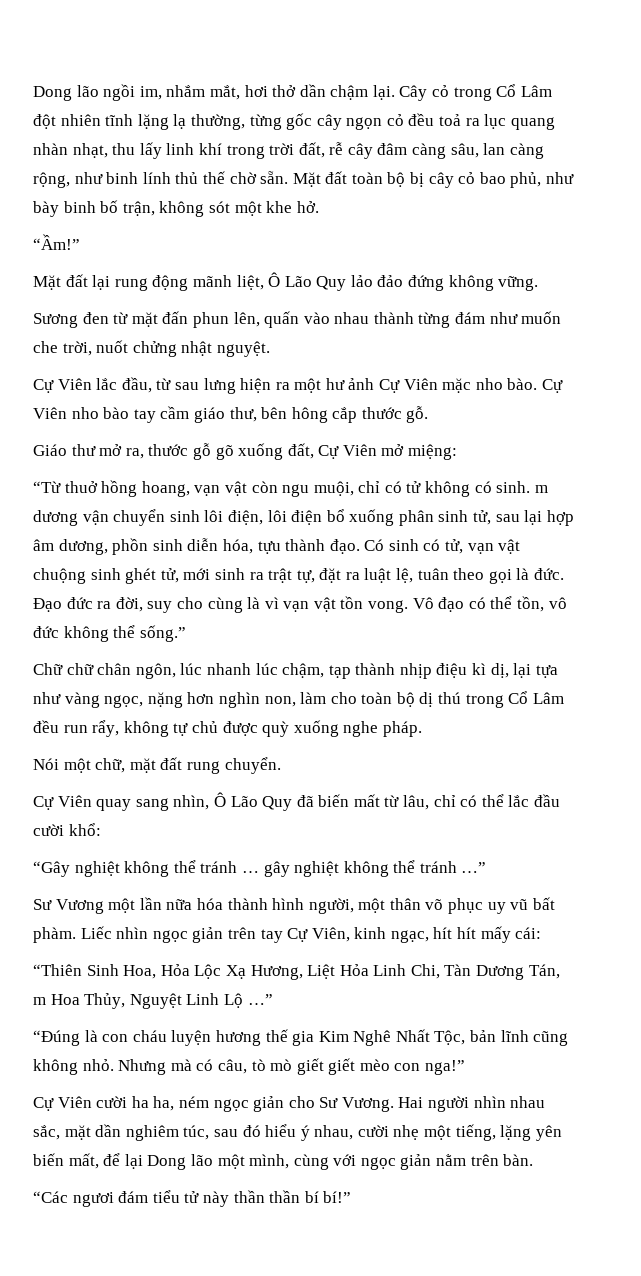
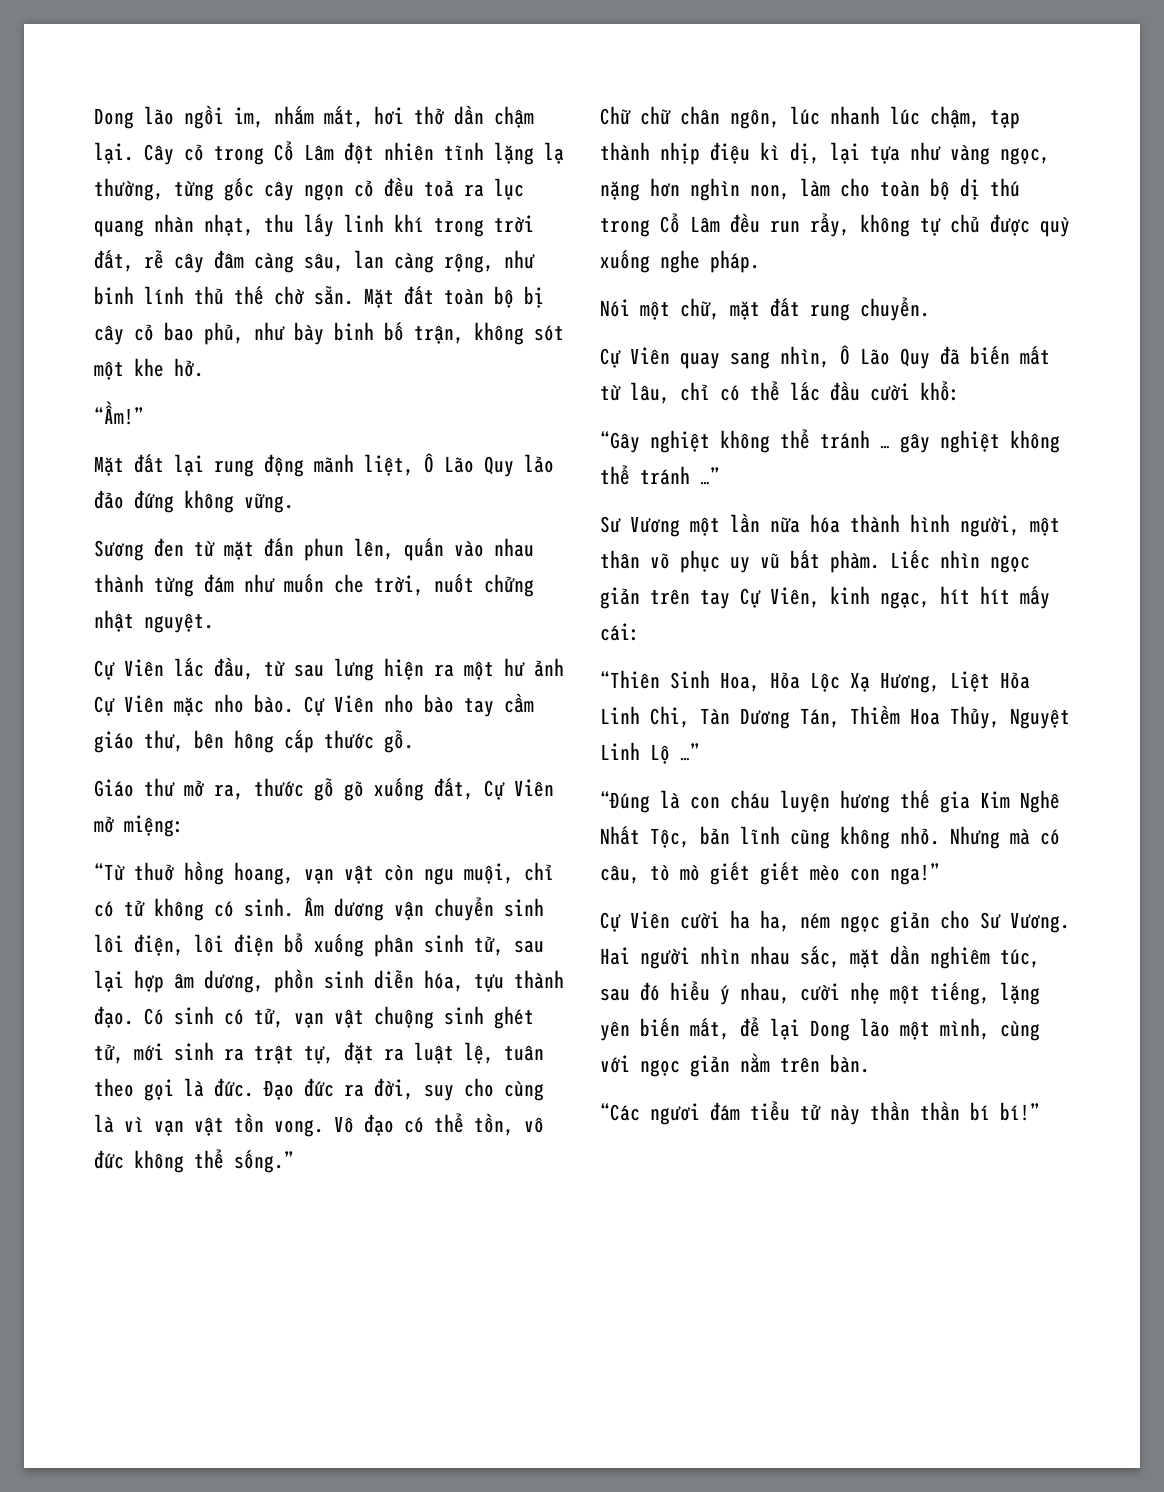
[534,485,548,493] m -> [304,897,324,916] Âm
[33,997,46,1005] m -> [850,705,900,725] Thiềm

